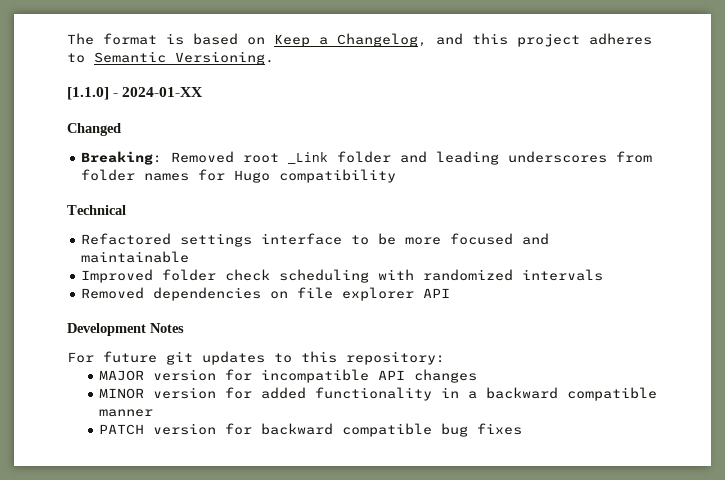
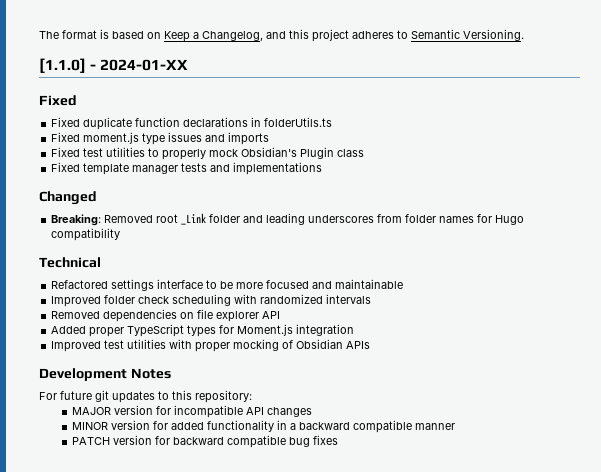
(204, 92) none -> [39,95,77,106] [51,117,333,130] [51,132,270,145] [51,147,365,160] [51,162,323,175] // Fixed // Fixed duplicate function declarations in folderUtils.ts // Fixed moment.js type issues and imports // Fixed test utilities to properly mock Obsidian's Plugin class // Fixed template manager tests and implementations
(451, 293) none -> [51,324,355,337] [51,339,371,352] // Added proper TypeScript types for Moment.js integration // Improved test utilities with proper mocking of Obsidian APIs

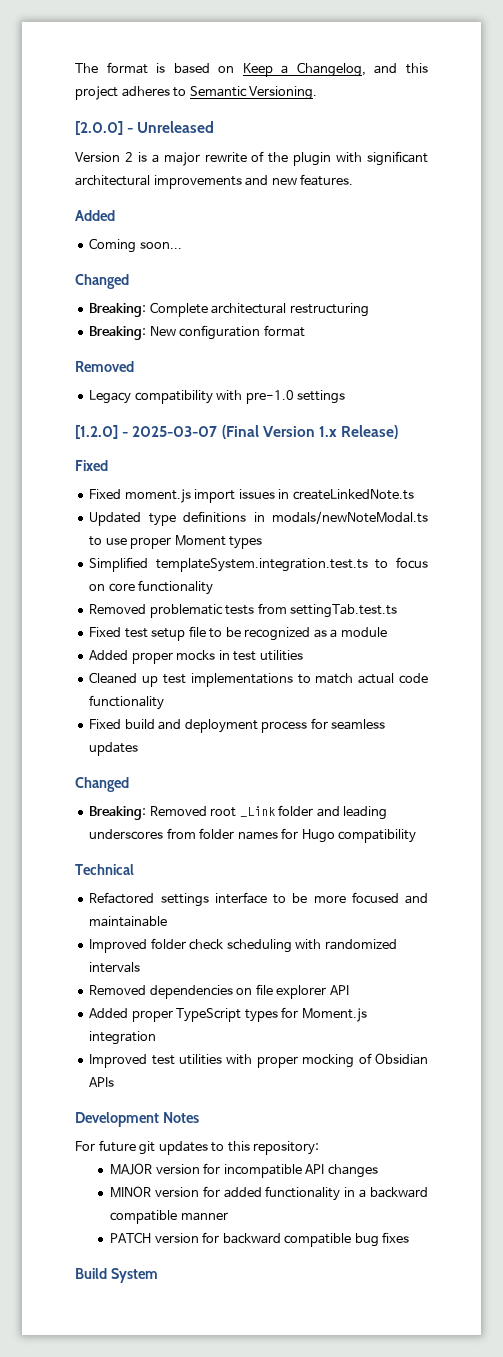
[39,58,189,73] [39,95,77,106] [51,117,333,130] [51,132,270,145] [51,147,365,160] [51,162,323,175] [1.1.0] - 2024-01-XX // Fixed // Fixed duplicate function declarations in folderUtils.ts // Fixed moment.js type issues and imports // Fixed test utilities to properly mock Obsidian's Plugin class // Fixed template manager tests and implementations -> [75,121,215,135] [75,151,428,166] [75,174,354,189] [75,210,115,221] [89,238,182,253] [75,274,129,289] [89,302,369,317] [89,325,305,340] [75,361,134,372] [89,390,346,404] [75,425,399,439] [75,460,108,471] [89,489,414,503] [89,511,428,526] [89,535,263,549] [89,557,428,572] [89,580,214,595] [89,603,398,618] [89,626,387,641] [89,650,303,664] [89,672,428,687] [89,695,165,710] [89,718,386,733] [89,742,139,756] [2.0.0] - Unreleased // Version 2 is a major rewrite of the plugin with significant architectural improvements and new features. // Added // Coming soon... // Changed // Breaking: Complete architectural restructuring // Breaking: New configuration format // Removed // Legacy compatibility with pre-1.0 settings // [1.2.0] - 2025-03-07 (Final Version 1.x Release) // Fixed // Fixed moment.js import issues in createLinkedNote.ts // Updated type definitions in modals/newNoteModal.ts to use proper Moment types // Simplified templateSystem.integration.test.ts to focus on core functionality // Removed problematic tests from settingTab.test.ts // Fixed test setup file to be recognized as a module // Added proper mocks in test utilities // Cleaned up test implementations to match actual code functionality // Fixed build and deployment process for seamless updates
(339, 440) none -> [75,1268,158,1283] // Build System

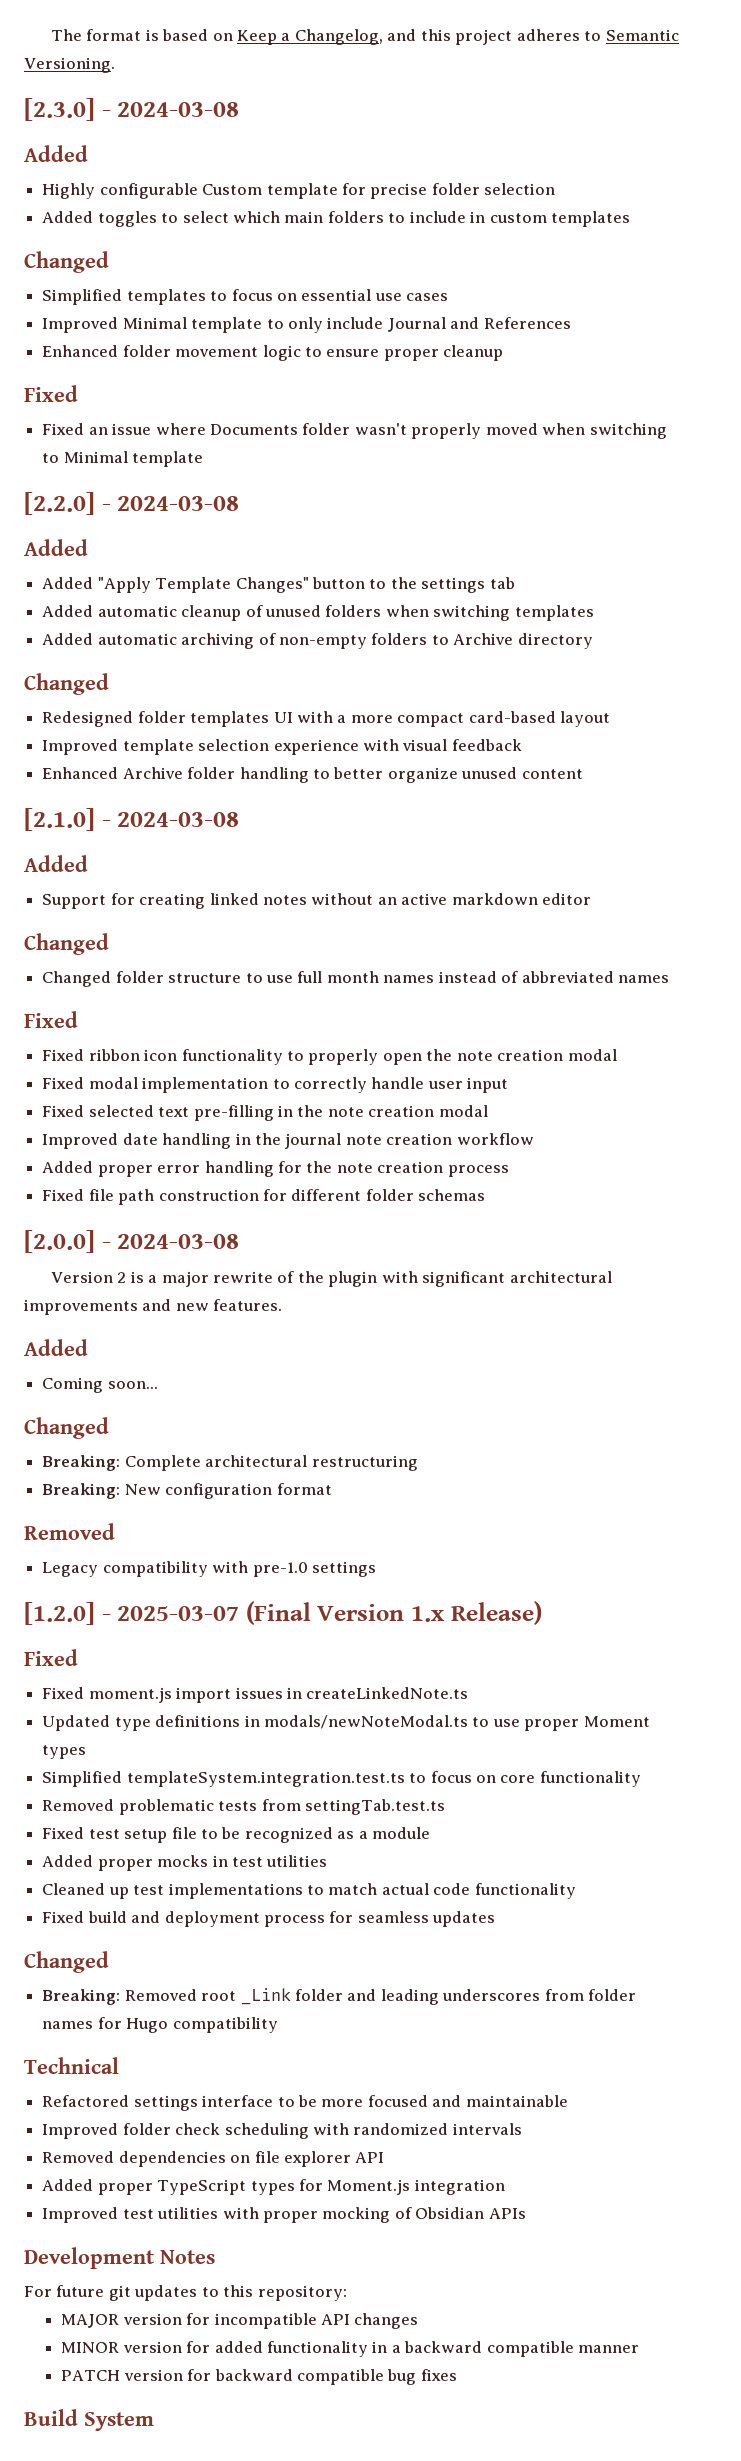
(318, 93) none -> [24,98,240,121] [24,145,88,162] [42,183,556,199] [42,211,631,227] [24,251,109,273] [42,289,449,305] [42,317,571,333] [42,345,504,361] [24,385,78,402] [42,423,667,439] [42,451,204,467] [24,492,240,515] [24,539,88,556] [42,577,515,593] [42,605,594,621] [42,633,593,649] [24,673,109,695] [42,711,611,727] [42,739,522,755] [42,767,583,783] [24,808,240,831] [24,855,88,872] [42,893,592,909] [24,933,109,955] [42,971,670,987] [24,1011,78,1028] [42,1049,617,1065] [42,1077,509,1093] [42,1105,488,1121] [42,1133,534,1149] [42,1161,509,1177] [42,1189,486,1205] // [2.3.0] - 2024-03-08 // Added // Highly configurable Custom template for precise folder selection // Added toggles to select which main folders to include in custom templates // Changed // Simplified templates to focus on essential use cases // Improved Minimal template to only include Journal and References // Enhanced folder movement logic to ensure proper cleanup // Fixed // Fixed an issue where Documents folder wasn't properly moved when switching to Minimal template // [2.2.0] - 2024-03-08 // Added // Added "Apply Template Changes" button to the settings tab // Added automatic cleanup of unused folders when switching templates // Added automatic archiving of non-empty folders to Archive directory // Changed // Redesigned folder templates UI with a more compact card-based layout // Improved template selection experience with visual feedback // Enhanced Archive folder handling to better organize unused content // [2.1.0] - 2024-03-08 // Added // Support for creating linked notes without an active markdown editor // Changed // Changed folder structure to use full month names instead of abbreviated names // Fixed // Fixed ribbon icon functionality to properly open the note creation modal // Fixed modal implementation to correctly handle user input // Fixed selected text pre-filling in the note creation modal // Improved date handling in the journal note creation workflow // Added proper error handling for the note creation process // Fixed file path construction for different folder schemas
[137,121,215,133] Unreleased -> [117,1234,240,1249] 2024-03-08

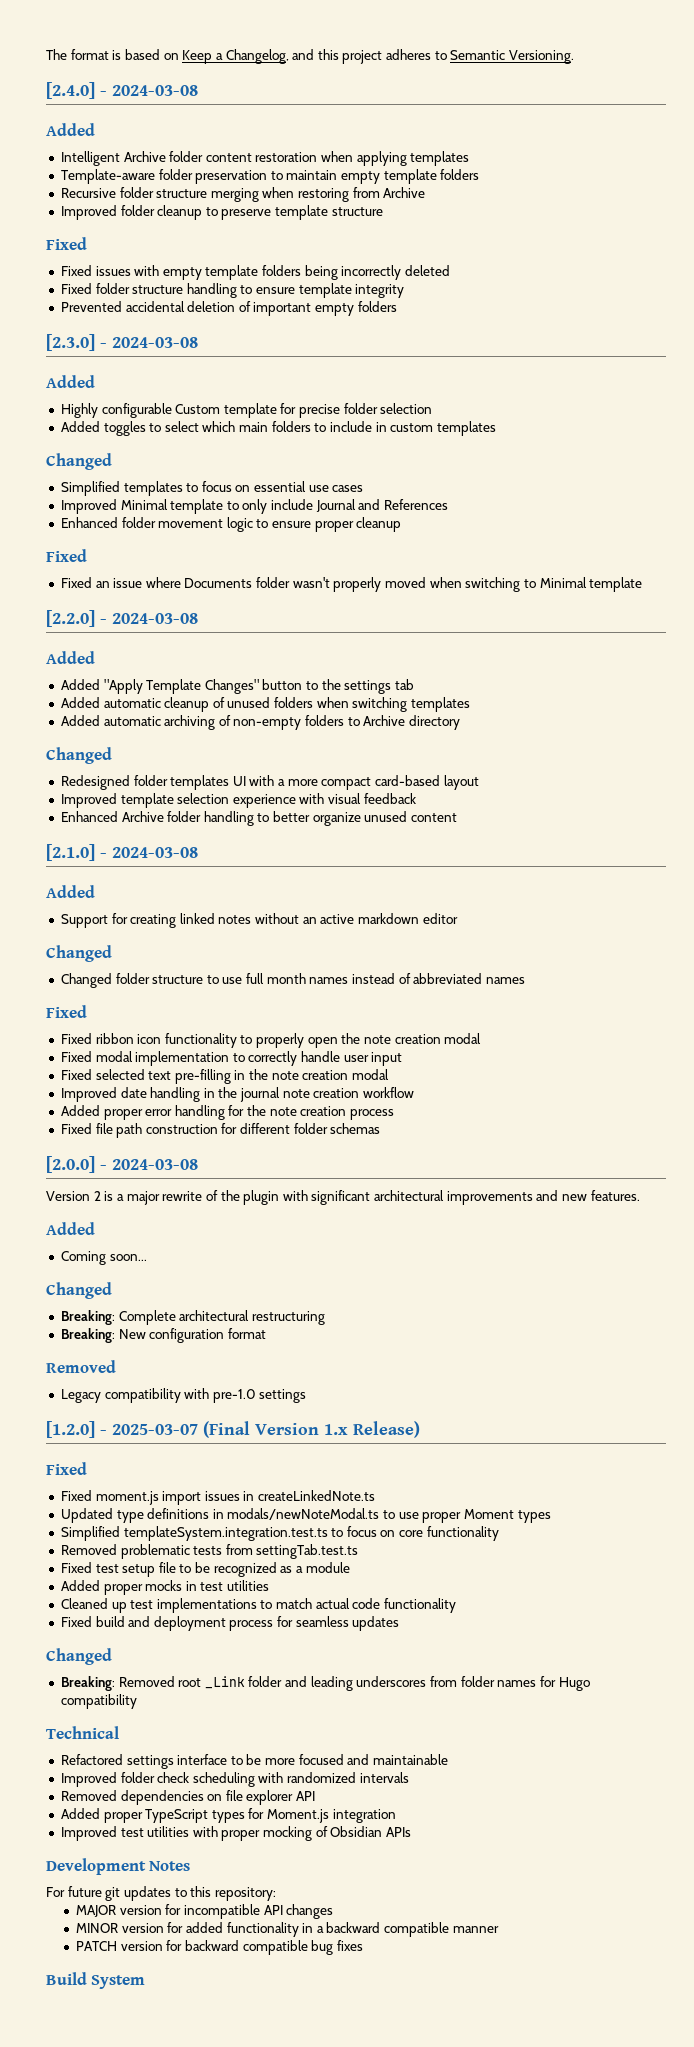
(115, 65) none -> [46,82,198,99] [46,123,95,136] [60,151,470,166] [60,169,480,184] [60,187,426,202] [60,205,383,220] [46,237,87,250] [60,265,451,280] [60,283,405,298] [60,301,397,316] // [2.4.0] - 2024-03-08 // Added // Intelligent Archive folder content restoration when applying templates // Template-aware folder preservation to maintain empty template folders // Recursive folder structure merging when restoring from Archive // Improved folder cleanup to preserve template structure // Fixed // Fixed issues with empty template folders being incorrectly deleted // Fixed folder structure handling to ensure template integrity // Prevented accidental deletion of important empty folders

